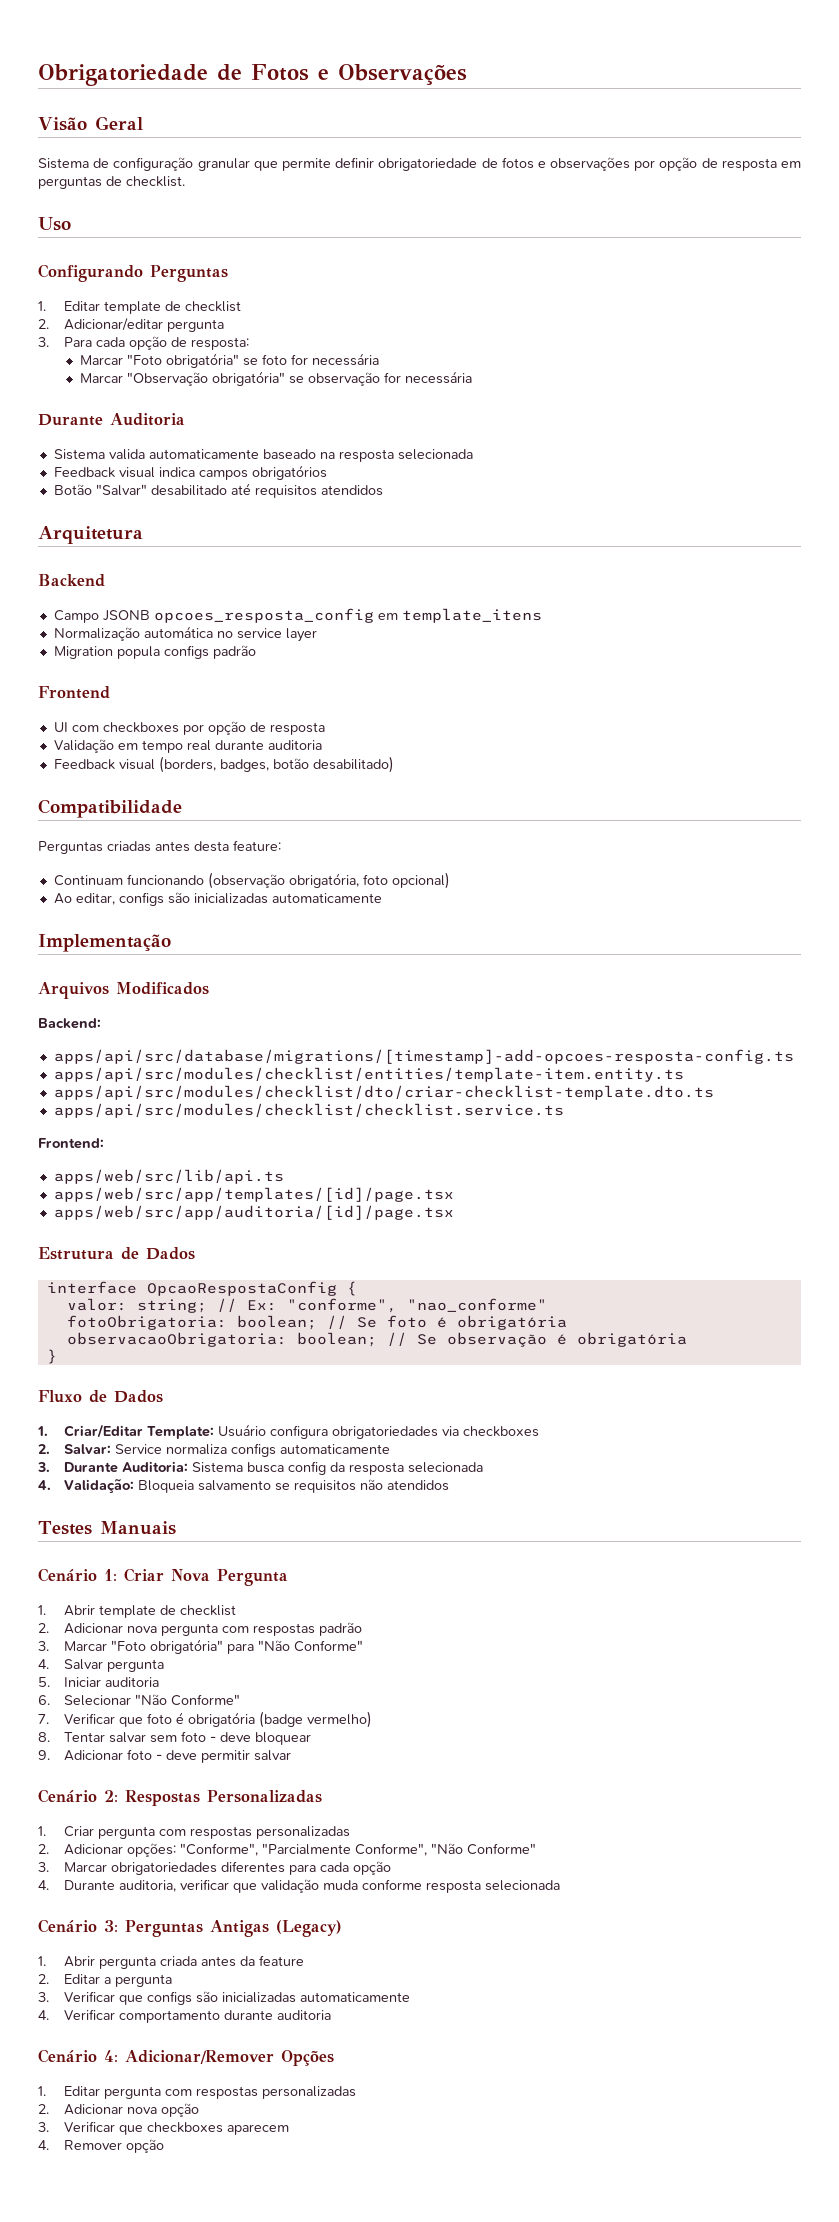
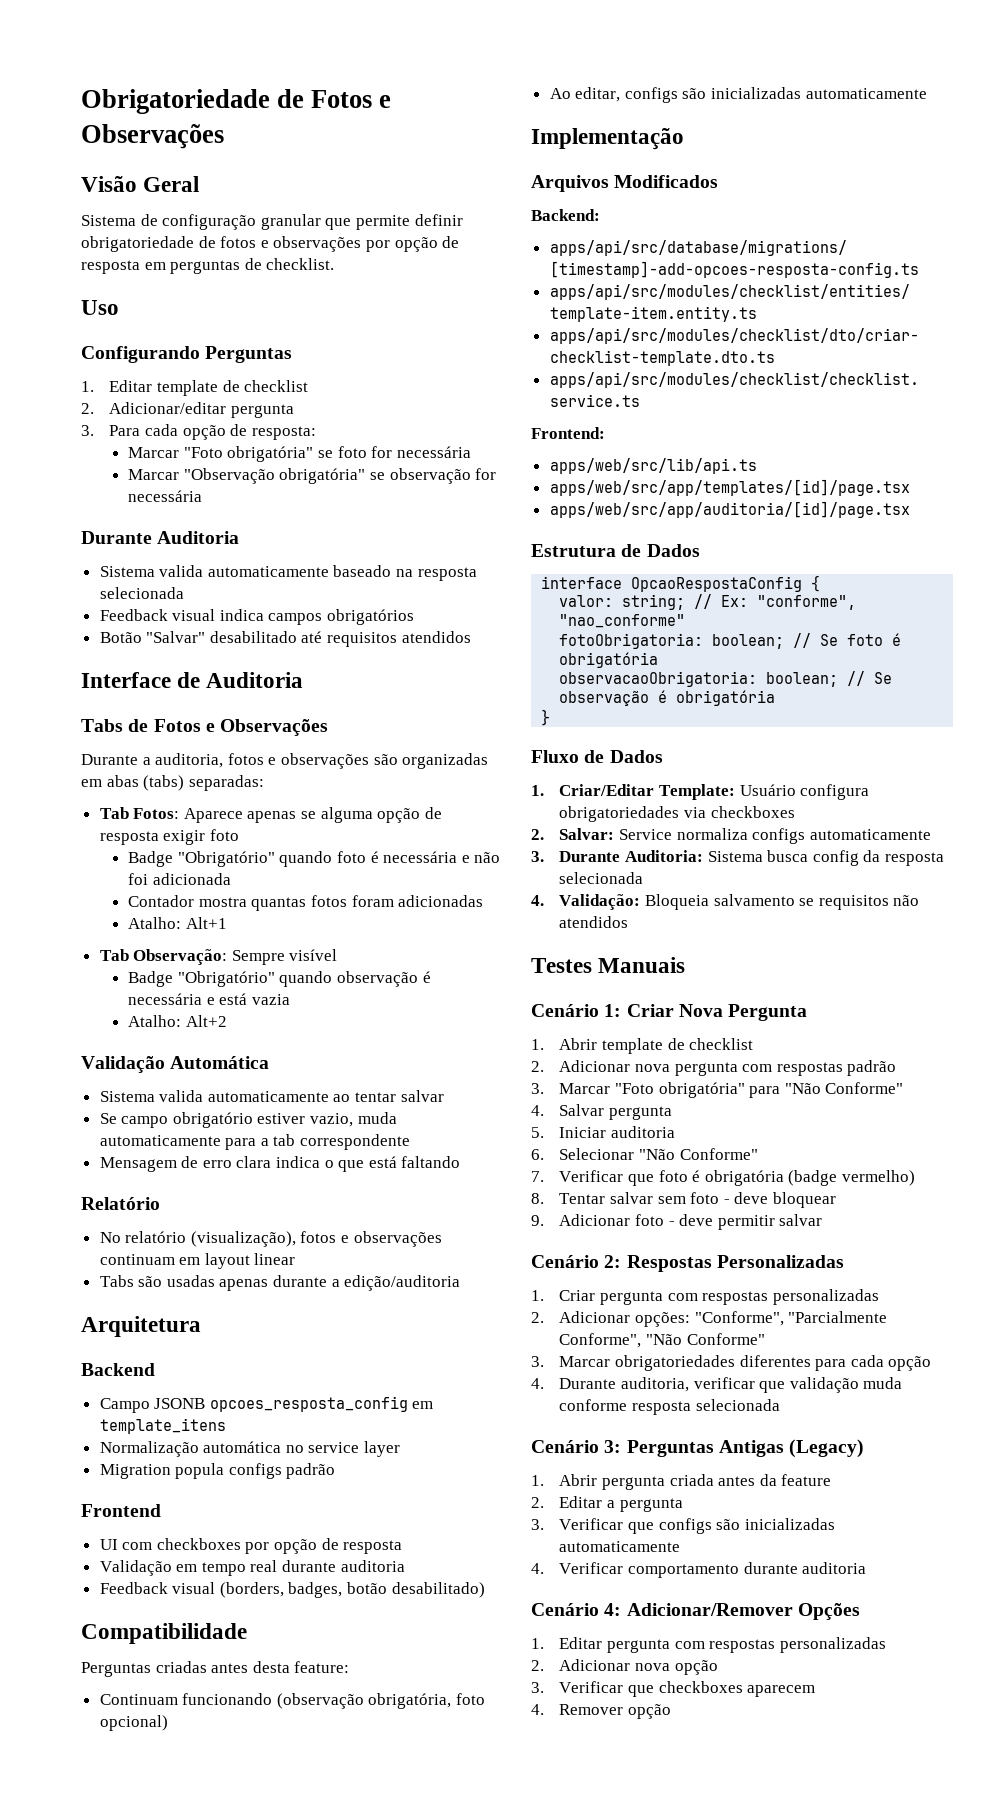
(383, 490) none -> [81,672,304,688] [81,719,329,736] [81,753,489,769] [81,775,264,791] [99,807,442,823] [99,829,239,845] [128,851,501,867] [128,873,231,885] [128,895,484,911] [128,917,227,929] [99,949,338,965] [128,971,431,987] [128,993,290,1005] [128,1015,227,1027] [81,1056,270,1073] [99,1090,444,1102] [99,1112,397,1128] [99,1134,411,1150] [99,1156,461,1172] [81,1197,160,1210] [99,1231,442,1247] [99,1253,296,1269] [99,1275,461,1291] // Interface de Auditoria // Tabs de Fotos e Observações // Durante a auditoria, fotos e observações são organizadas em abas (tabs) separadas: // Tab Fotos: Aparece apenas se alguma opção de resposta exigir foto // Badge "Obrigatório" quando foto é necessária e não foi adicionada // Contador mostra quantas fotos foram adicionadas // Atalho: Alt+1 // Tab Observação: Sempre visível // Badge "Obrigatório" quando observação é necessária e está vazia // Atalho: Alt+2 // Validação Automática // Sistema valida automaticamente ao tentar salvar // Se campo obrigatório estiver vazio, muda automaticamente para a tab correspondente // Mensagem de erro clara indica o que está faltando // Relatório // No relatório (visualização), fotos e observações continuam em layout linear // Tabs são usadas apenas durante a edição/auditoria

